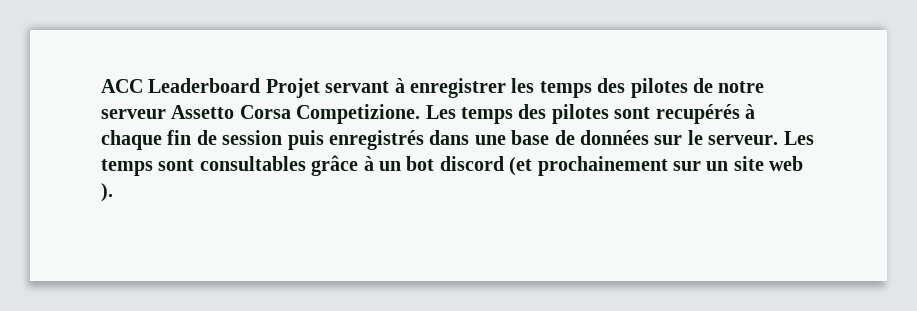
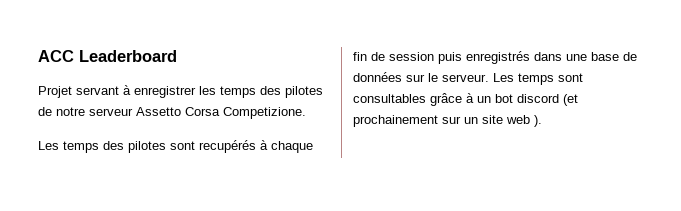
(261, 85) none -> (177, 56) //
(421, 114) none -> (306, 113) //

